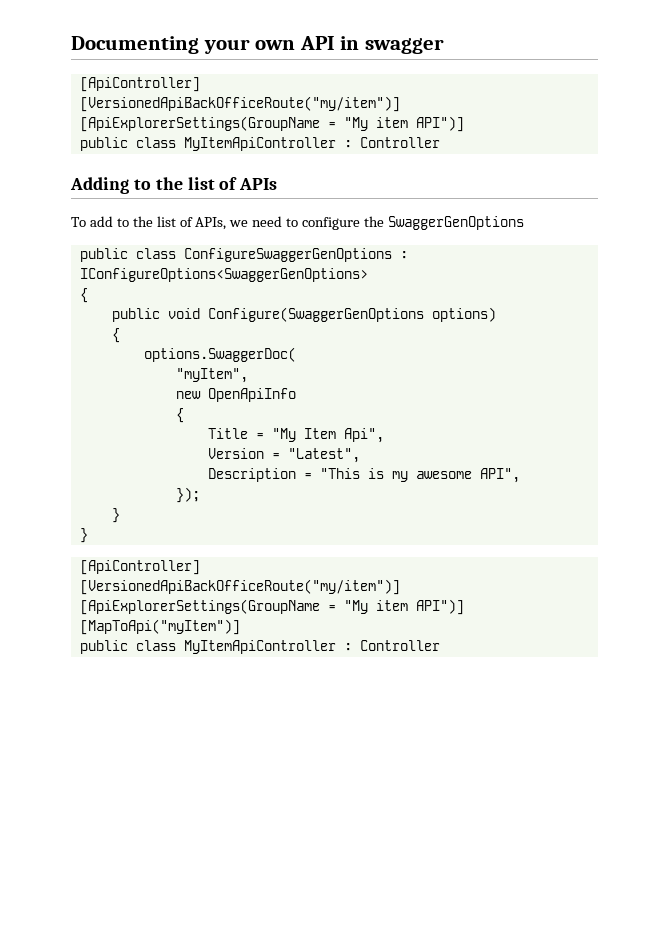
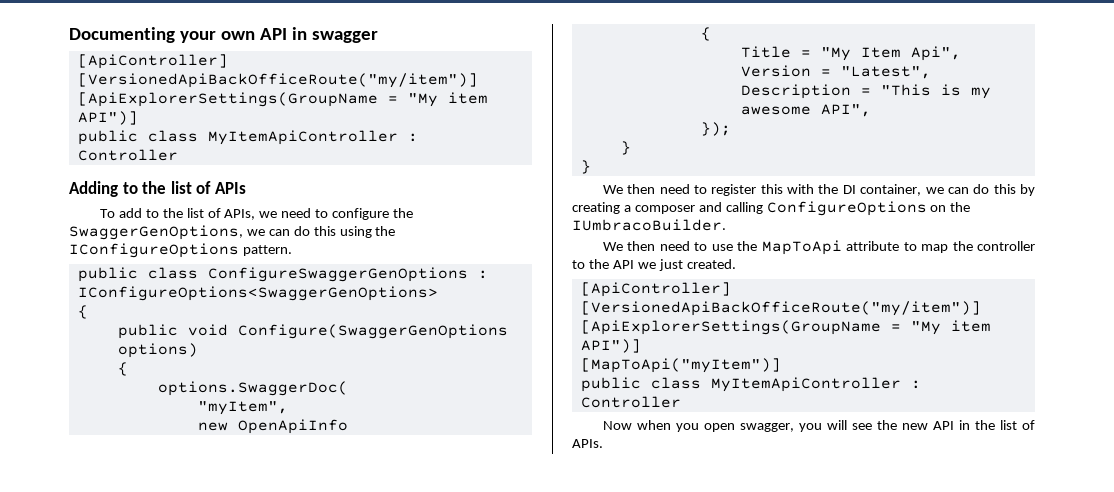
[387,216,524,230] SwaggerGenOptions -> [69,225,396,240] [69,243,292,258] SwaggerGenOptions, we can do this using the IConfigureOptions pattern.
(88, 535) none -> [602,184,1035,196] [572,201,971,216] [572,219,726,231] [602,240,1035,255] [572,259,736,271] // We then need to register this with the DI container, we can do this by creating a composer and calling ConfigureOptions on the IUmbracoBuilder. // We then need to use the MapToApi attribute to map the controller to the API we just created.
(440, 645) none -> [602,420,1035,432] [572,439,603,448] // Now when you open swagger, you will see the new API in the list of APIs.

